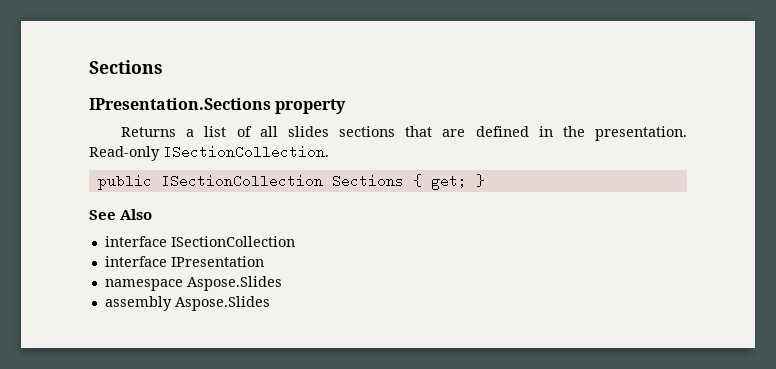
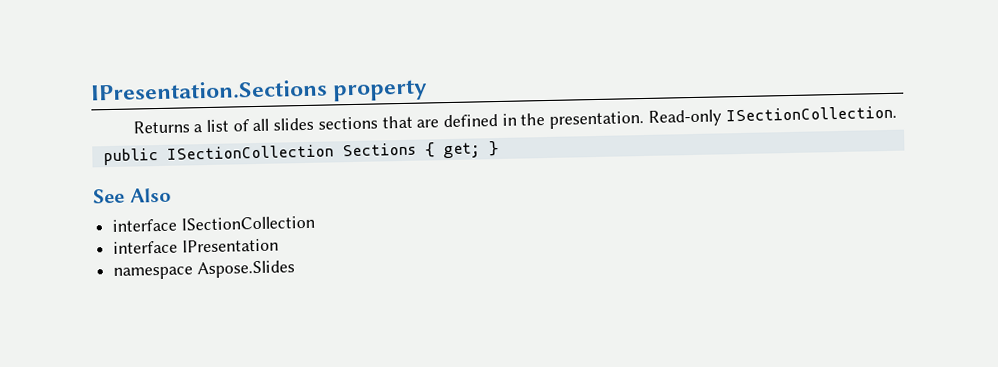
[89,60,163,74] Sections // -> (90, 90) none
[104,296,270,311] // assembly Aspose.Slides -> (295, 269) none

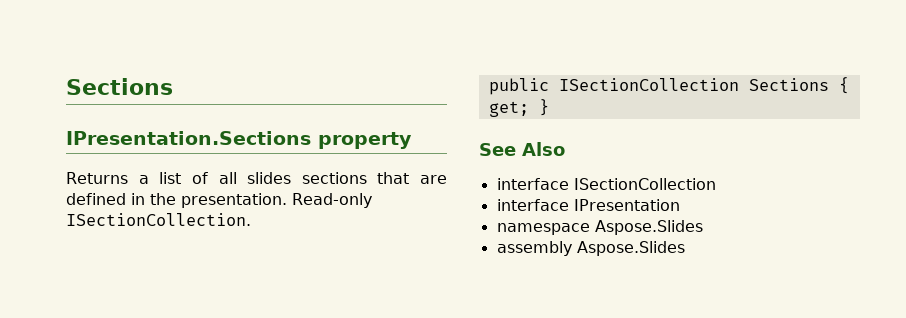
(90, 90) none -> [66,78,173,95] Sections //
(295, 269) none -> [496,241,685,256] // assembly Aspose.Slides

